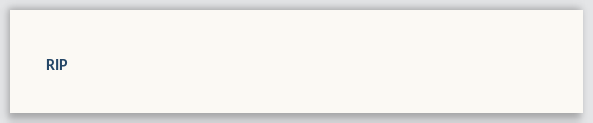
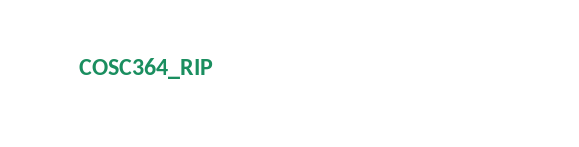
[46,59,68,70] RIP -> [79,58,213,79] COSC364_RIP

